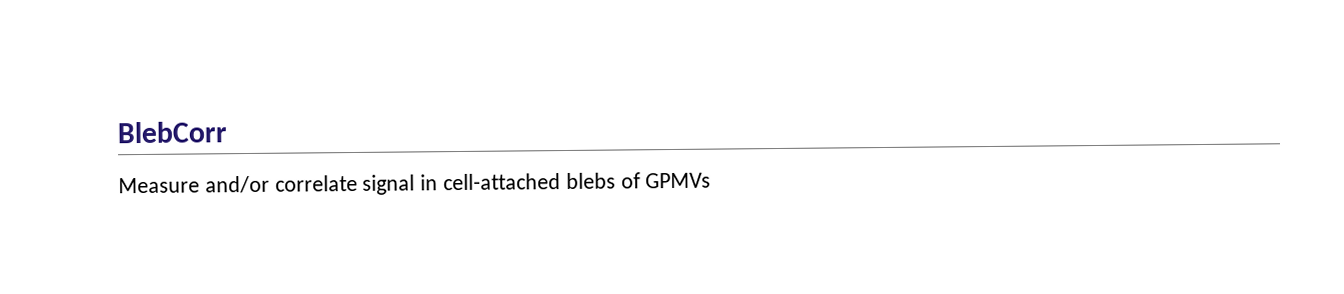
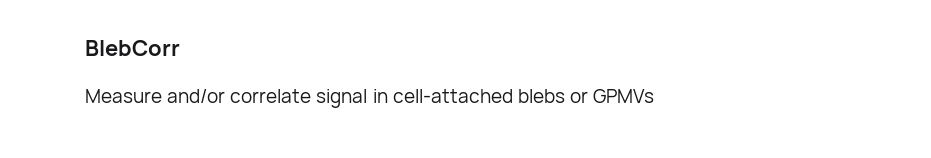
[620,172,641,189] of -> [569,91,588,103] or

